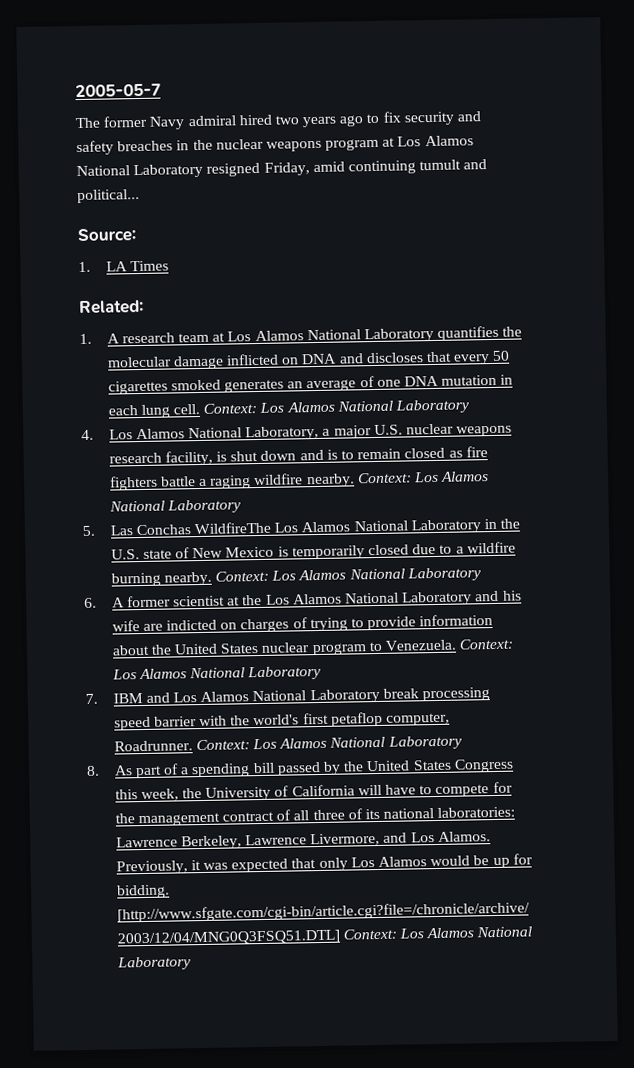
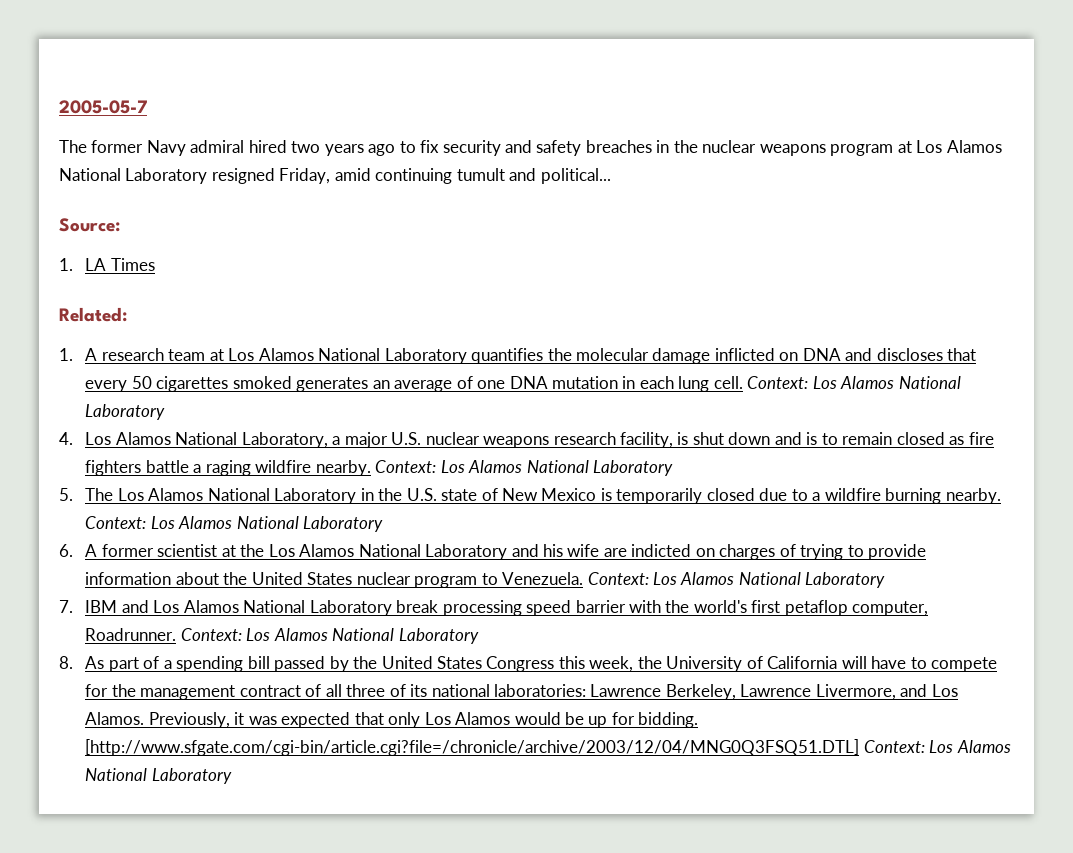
[109,521,272,536] Las Conchas WildfireThe -> [85,488,114,501] The

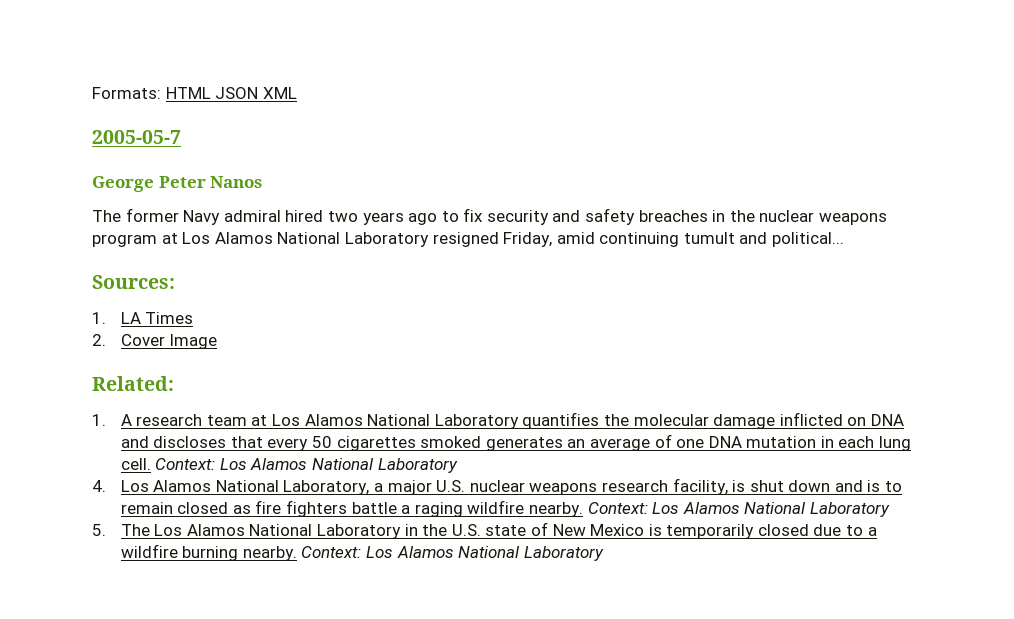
[59,100,147,114] 2005-05-7 -> [92,87,297,99] [92,130,181,144] [92,176,263,192] Formats: HTML JSON XML // 2005-05-7 // George Peter Nanos
[59,218,120,232] Source: -> [92,275,175,289] Sources:
(155, 264) none -> [92,334,218,349] // 2. Cover Image
[59,544,927,560] [85,572,886,588] [59,600,929,616] [85,628,479,644] [59,656,998,672] [85,684,958,700] [85,712,699,728] [85,739,1011,756] [85,768,232,784] // 6. A former scientist at the Los Alamos National Laboratory and his wife are indicted on charges of trying to provide information about the United States nuclear program to Venezuela. Context: Los Alamos National Laboratory // 7. IBM and Los Alamos National Laboratory break processing speed barrier with the world's first petaflop computer, Roadrunner. Context: Los Alamos National Laboratory // 8. As part of a spending bill passed by the United States Congress this week, the University of California will have to compete for the management contract of all three of its national laboratories: Lawrence Berkeley, Lawrence Livermore, and Los Alamos. Previously, it was expected that only Los Alamos would be up for bidding. [http://www.sfgate.com/cgi-bin/article.cgi?file=/chronicle/archive/2003/12/04/MNG0Q3FSQ51.DTL] Context: Los Alamos National Laboratory -> (604, 553) none

